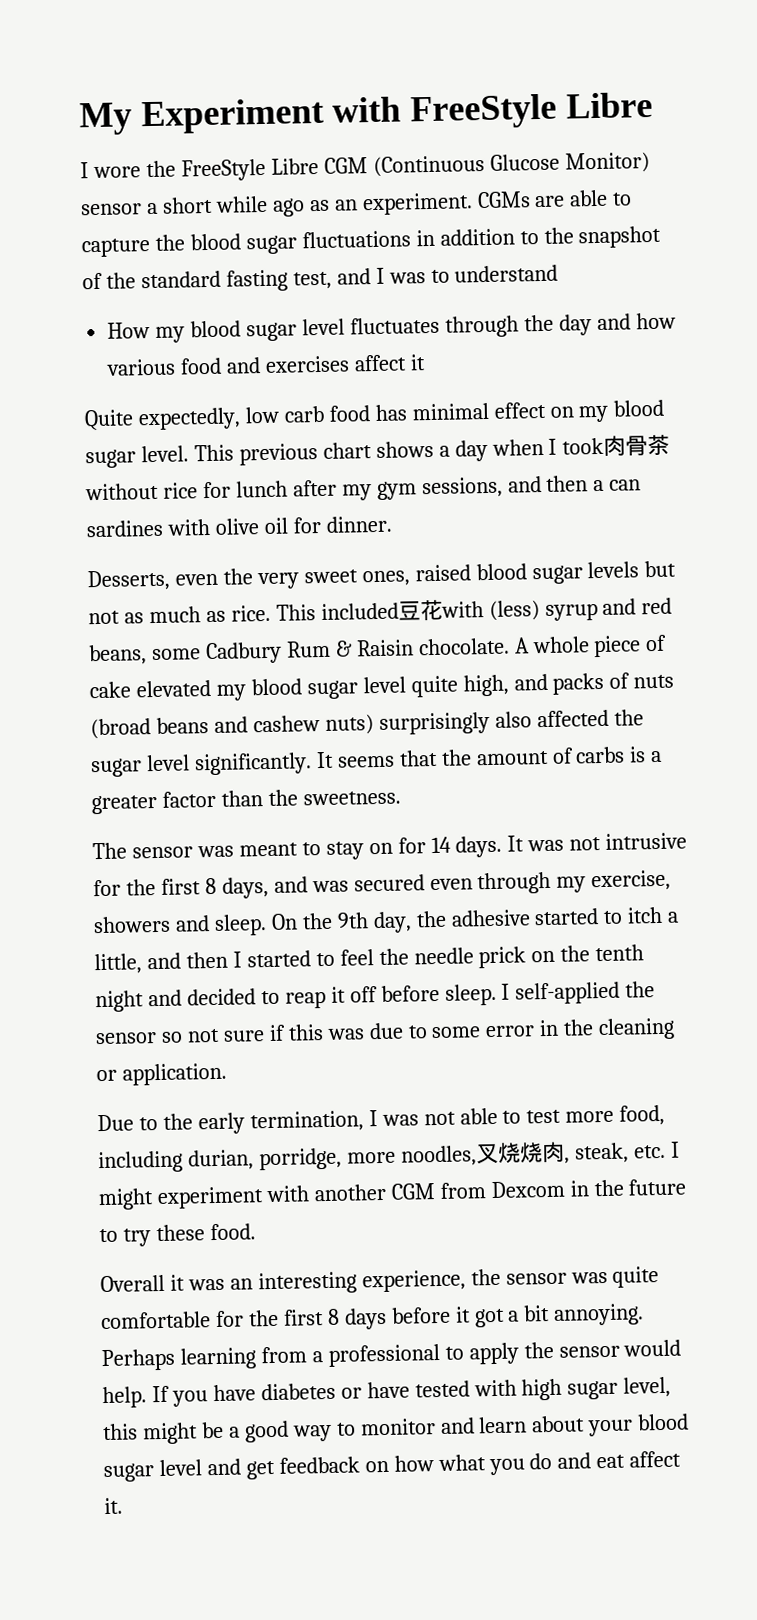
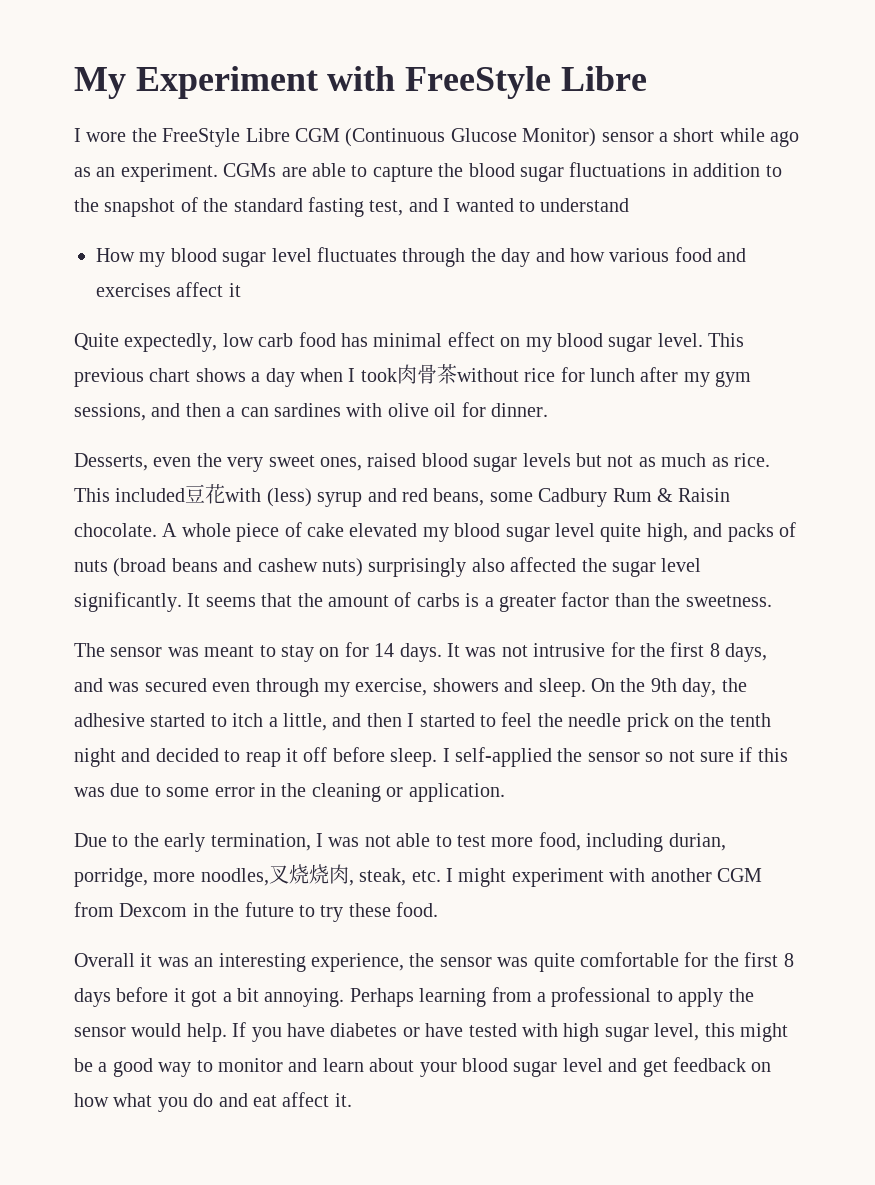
[388,272,426,284] was -> [455,198,514,212] wanted

